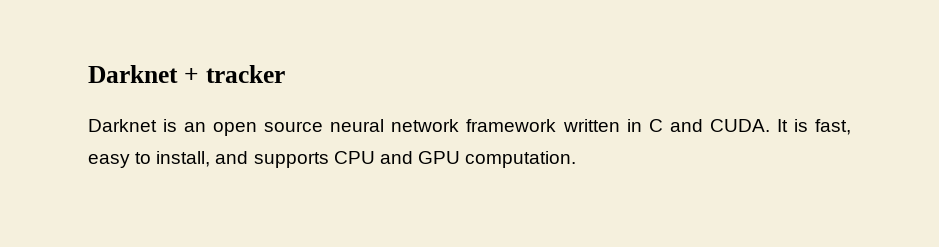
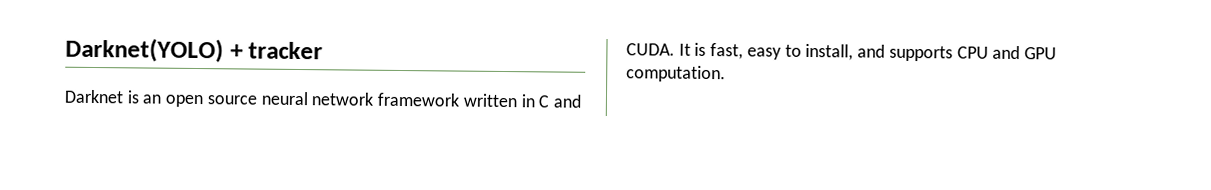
[88,65,178,83] Darknet -> [65,37,224,63] Darknet(YOLO)

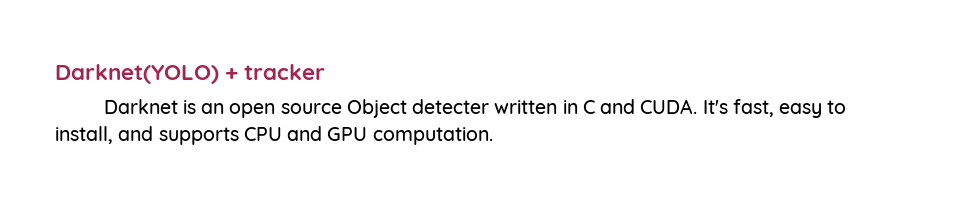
[260,91,461,107] neural network framework -> [346,99,490,118] Object detecter
[678,42,707,56] It is -> [702,100,728,114] It's

